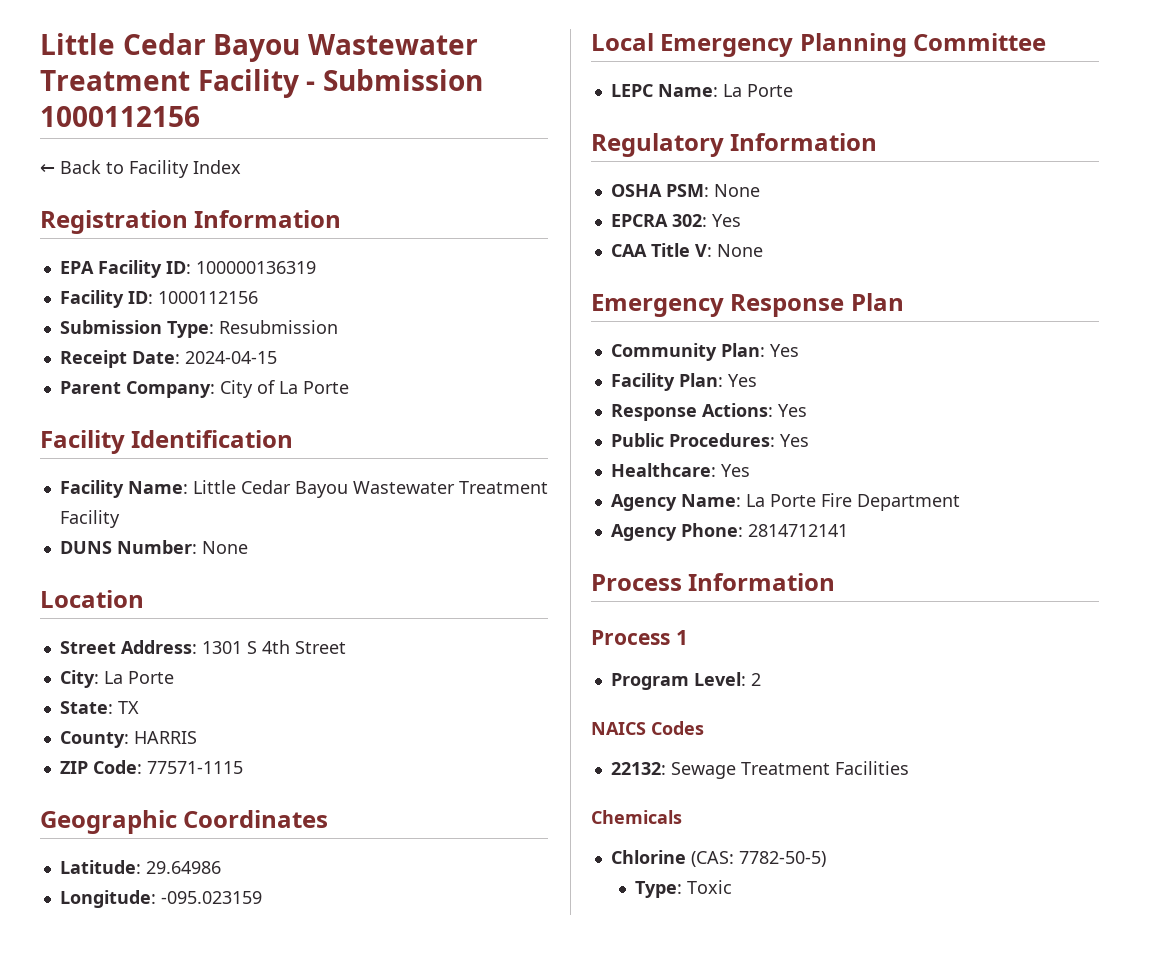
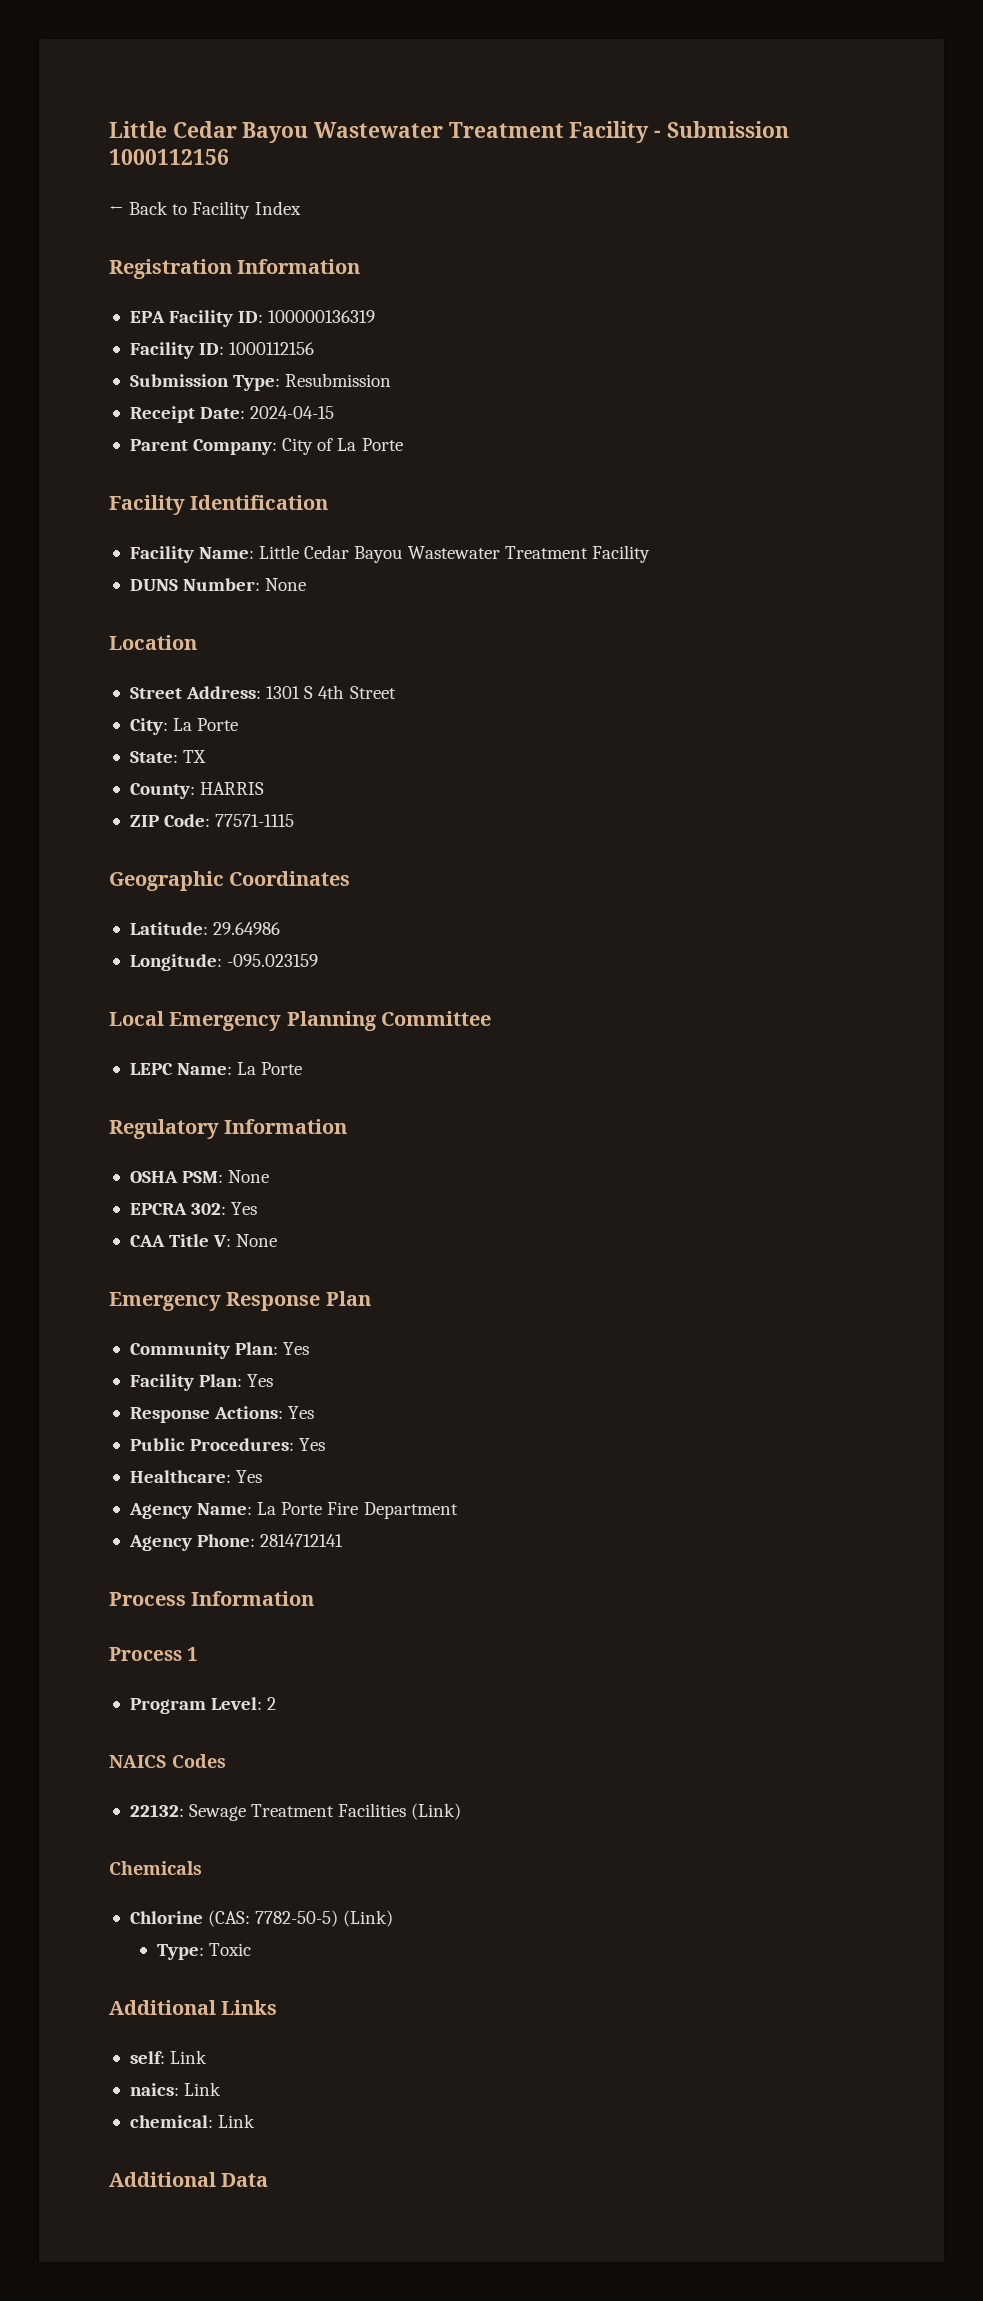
(909, 768) none -> [411,1803,462,1820] (Link)
(826, 859) none -> [343,1910,394,1927] (Link)
(733, 887) none -> [109,2000,278,2015] [129,2050,208,2064] [129,2082,222,2096] [129,2114,256,2128] [109,2172,269,2187] // Additional Links // self: Link // naics: Link // chemical: Link // Additional Data

